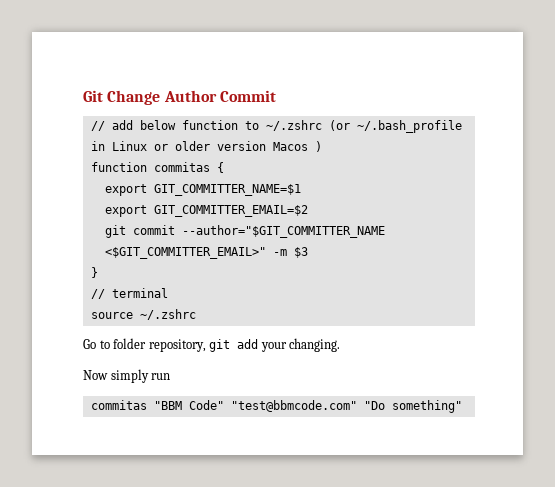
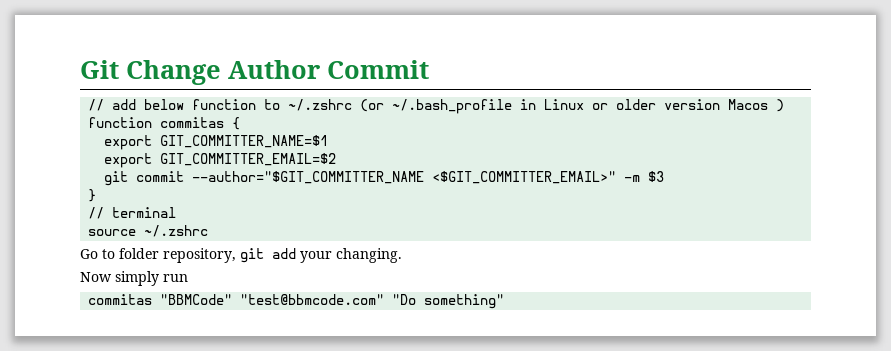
[153,400,224,410] "BBM Code" -> [160,294,233,305] "BBMCode"

